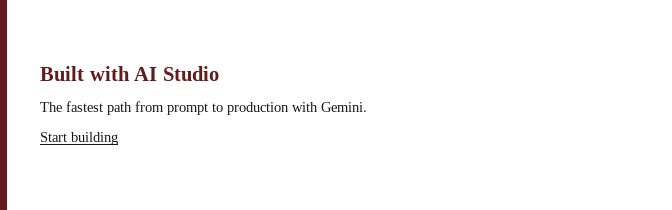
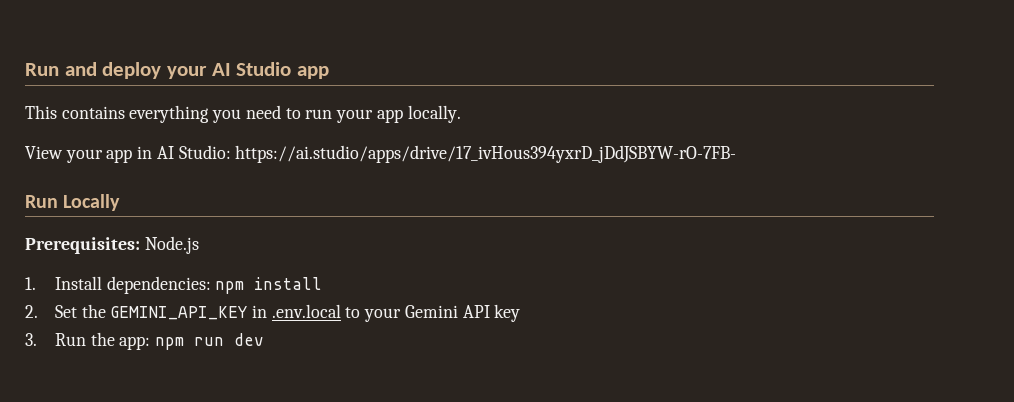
[40,66,219,81] [40,101,367,115] [40,132,118,145] Built with AI Studio // The fastest path from prompt to production with Gemini. // Start building -> [25,62,330,79] [25,105,461,123] [25,145,737,163] [25,194,121,211] [25,236,199,254] [25,276,323,294] [25,304,521,322] [25,332,265,350] Run and deploy your AI Studio app // This contains everything you need to run your app locally. // View your app in AI Studio: https://ai.studio/apps/drive/17_ivHous394yxrD_jDdJSBYW-rO-7FB- // Run Locally // Prerequisites: Node.js // 1. Install dependencies: npm install // 2. Set the GEMINI_API_KEY in .env.local to your Gemini API key // 3. Run the app: npm run dev

